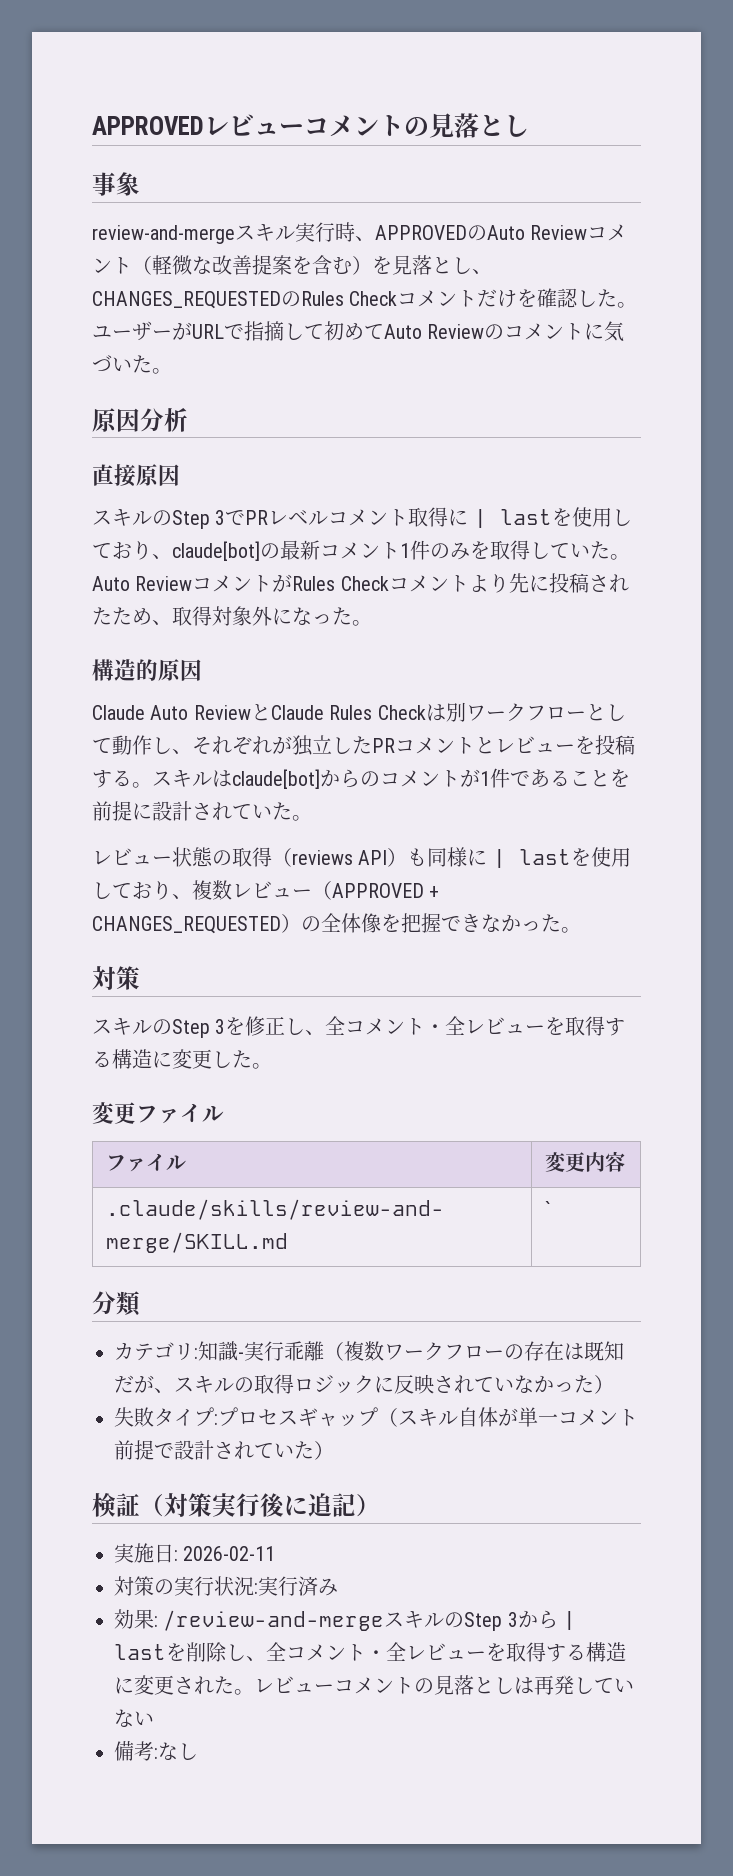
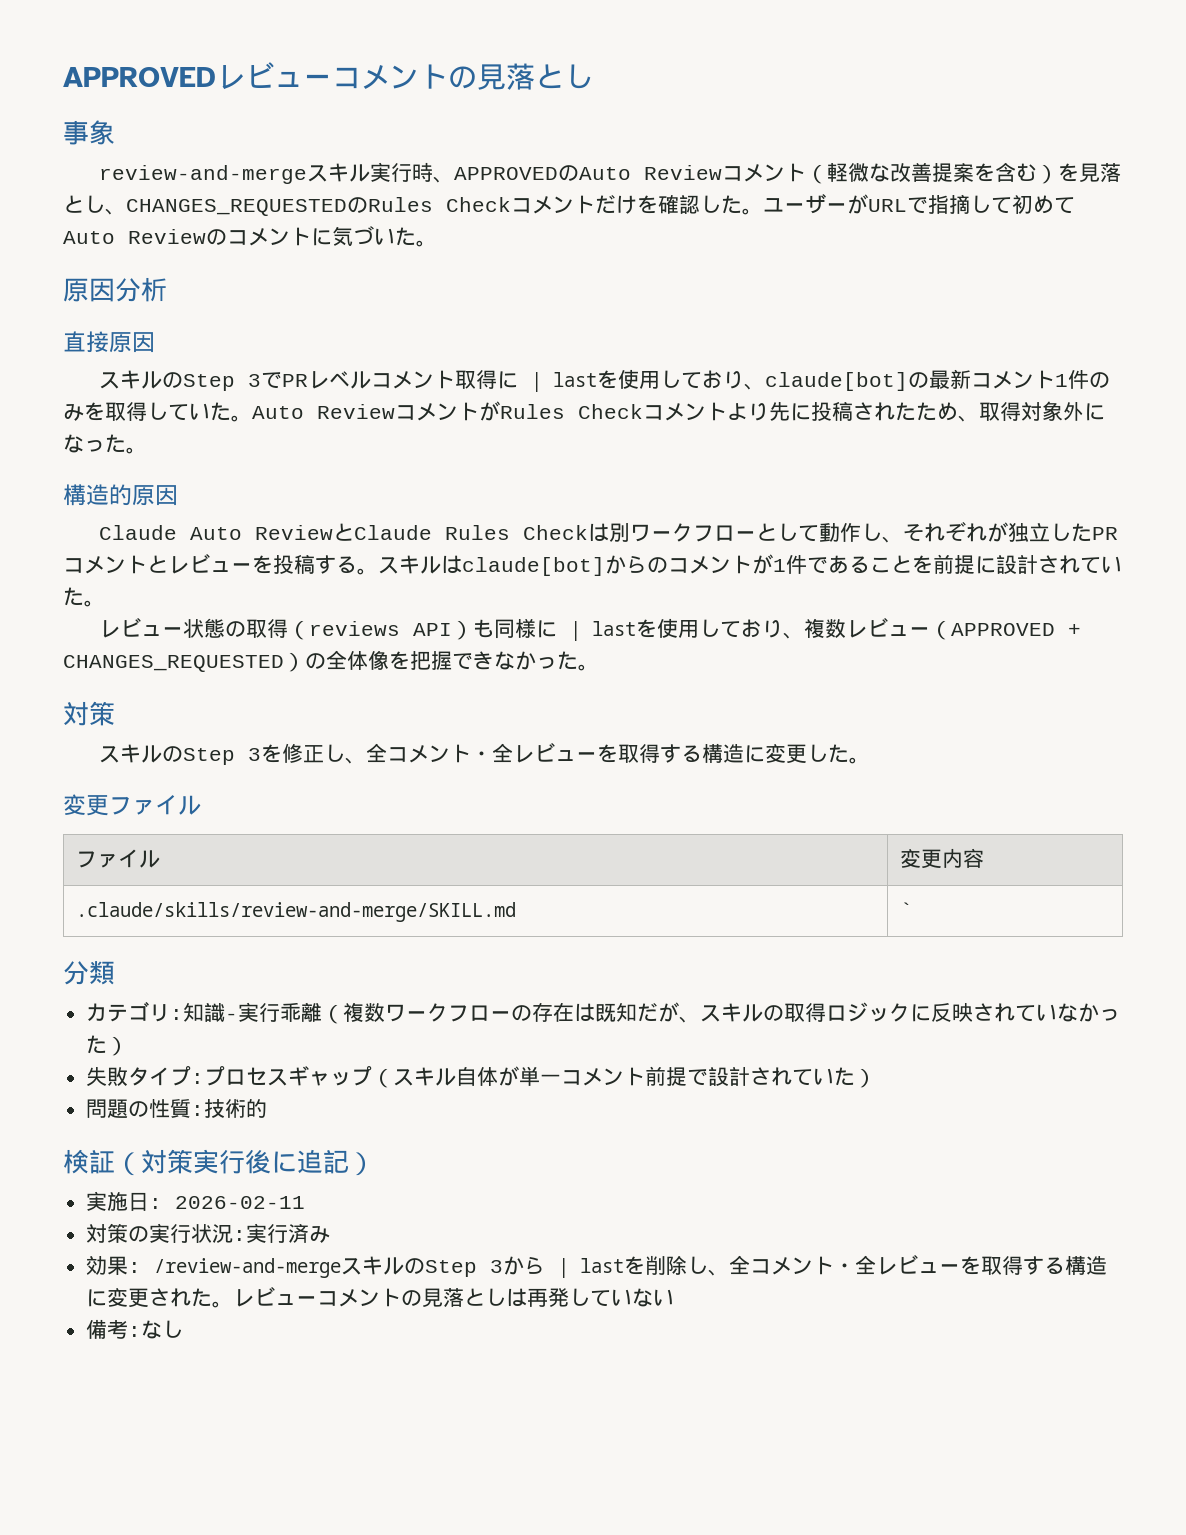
(334, 1450) none -> [86,1099,268,1119] // 問題の性質:技術的

